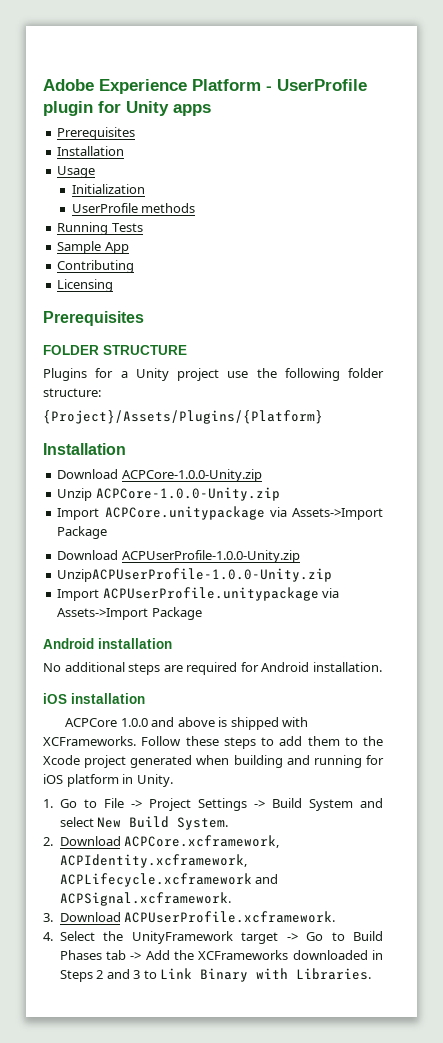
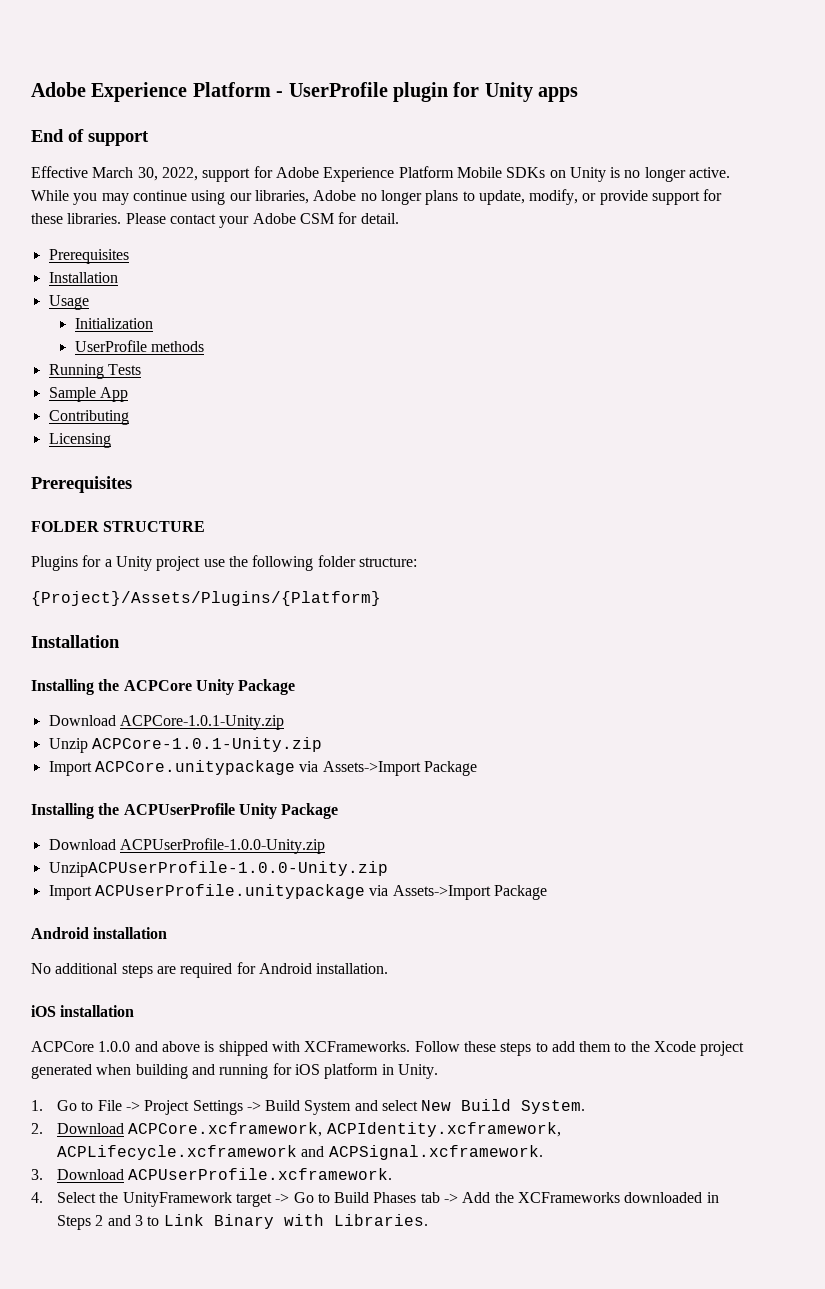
(211, 110) none -> [31,129,149,146] [31,166,731,182] [31,189,723,205] [31,212,399,228] // End of support // Effective March 30, 2022, support for Adobe Experience Platform Mobile SDKs on Unity is no longer active. While you may continue using our libraries, Adobe no longer plans to update, modify, or provide support for these libraries. Please contact your Adobe CSM for detail.
[57,469,262,482] // Download ACPCore-1.0.0-Unity.zip -> [31,679,296,695] [48,715,284,730] // Installing the ACPCore Unity Package // Download ACPCore-1.0.1-Unity.zip
[95,487,280,501] ACPCore-1.0.0-Unity.zip -> [91,737,322,752] ACPCore-1.0.1-Unity.zip
(108, 532) none -> [31,803,339,819] // Installing the ACPUserProfile Unity Package

